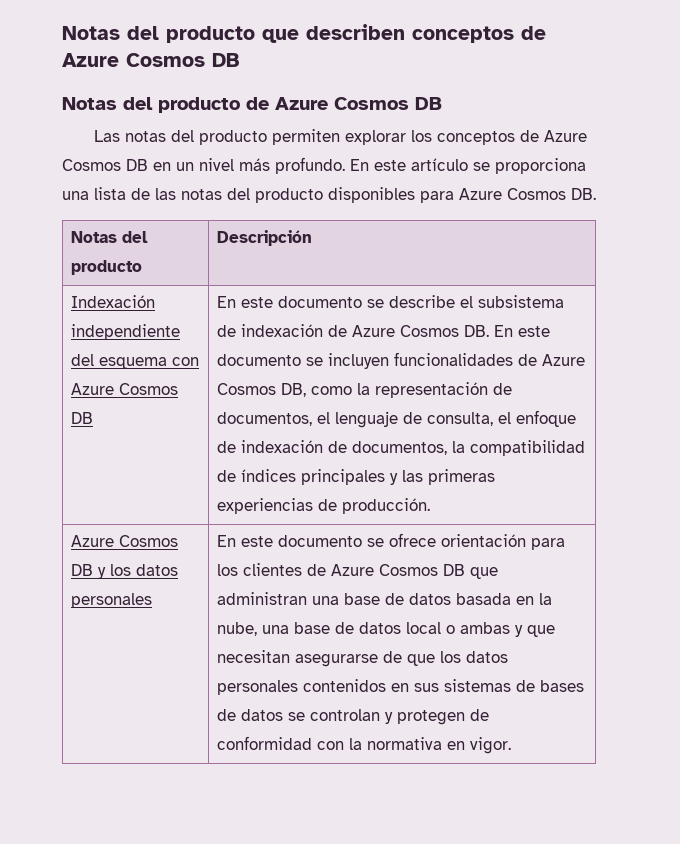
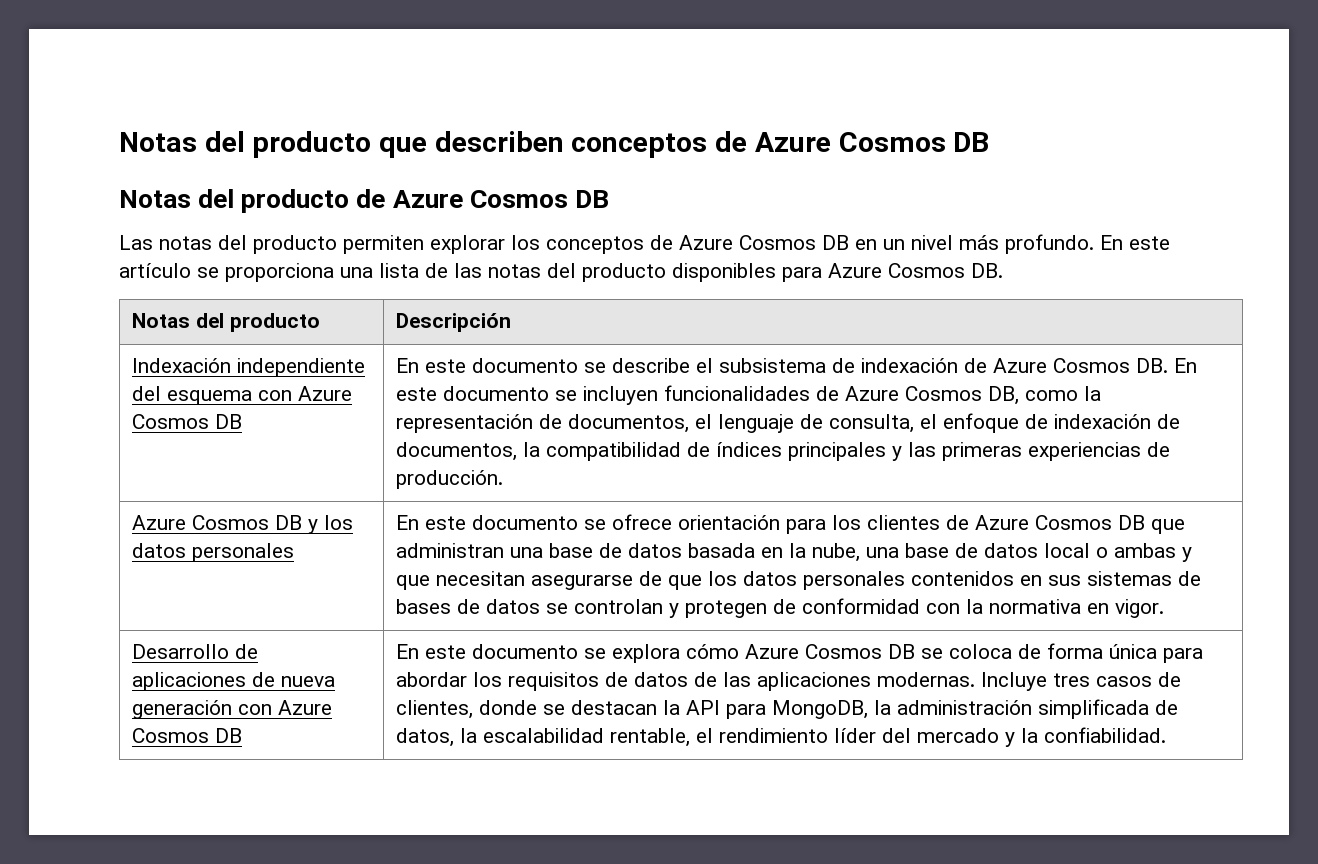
(512, 745) none -> [132,644,259,659] [132,672,336,691] [132,700,333,719] [132,728,243,743] [396,643,1204,663] [396,672,1182,691] [396,699,1179,719] [396,727,1167,747] // Desarrollo de aplicaciones de nueva generación con Azure Cosmos DB | En este documento se explora cómo Azure Cosmos DB se coloca de forma única para abordar los requisitos de datos de las aplicaciones modernas. Incluye tres casos de clientes, donde se destacan la API para MongoDB, la administración simplificada de datos, la escalabilidad rentable, el rendimiento líder del mercado y la confiabilidad.

